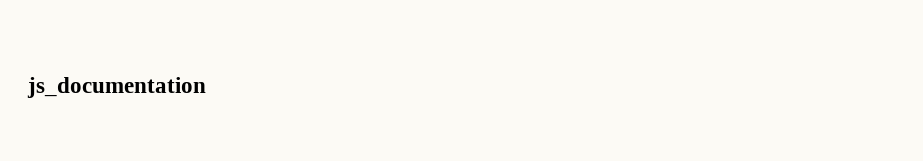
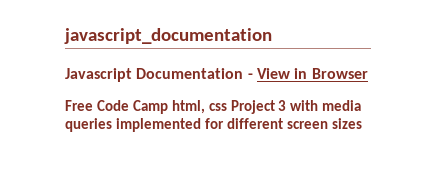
[27,77,206,98] js_documentation -> [64,28,272,44] [65,68,368,82] [65,100,362,114] [65,118,362,132] javascript_documentation // Javascript Documentation - View in Browser // Free Code Camp html, css Project 3 with media queries implemented for different screen sizes

